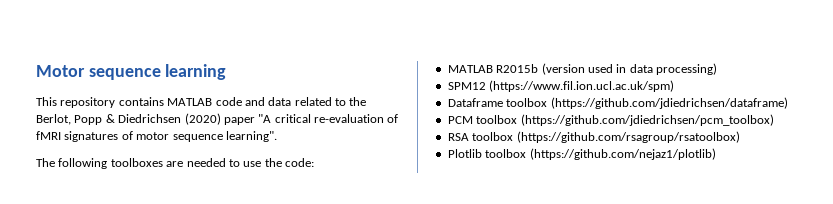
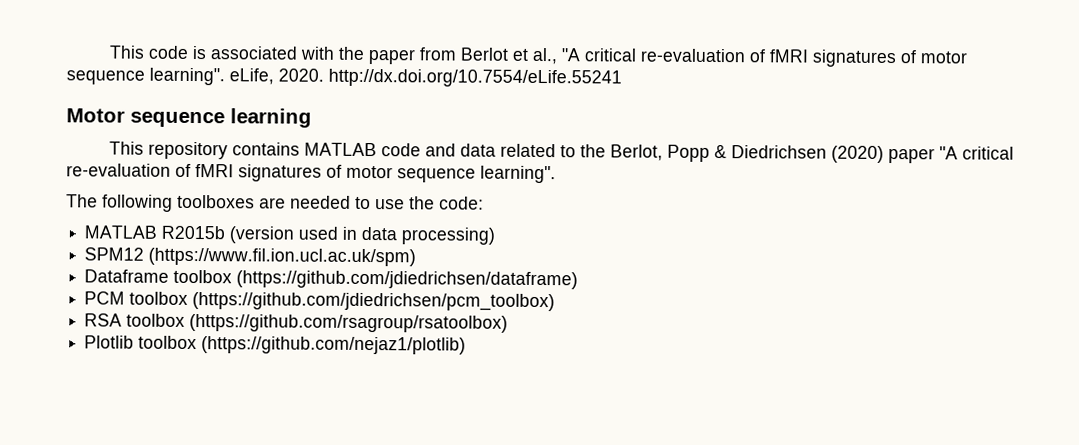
(36, 71) none -> [108,45,967,68] [66,67,622,88] This code is associated with the paper from Berlot et al., "A critical re-evaluation of fMRI signatures of motor sequence learning". eLife, 2020. http://dx.doi.org/10.7554/eLife.55241 //

